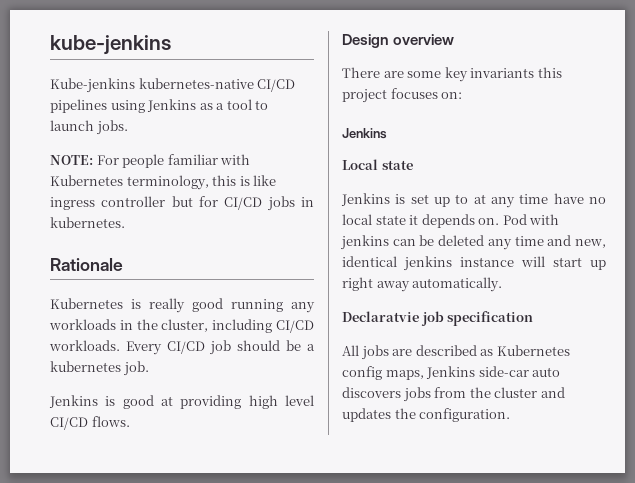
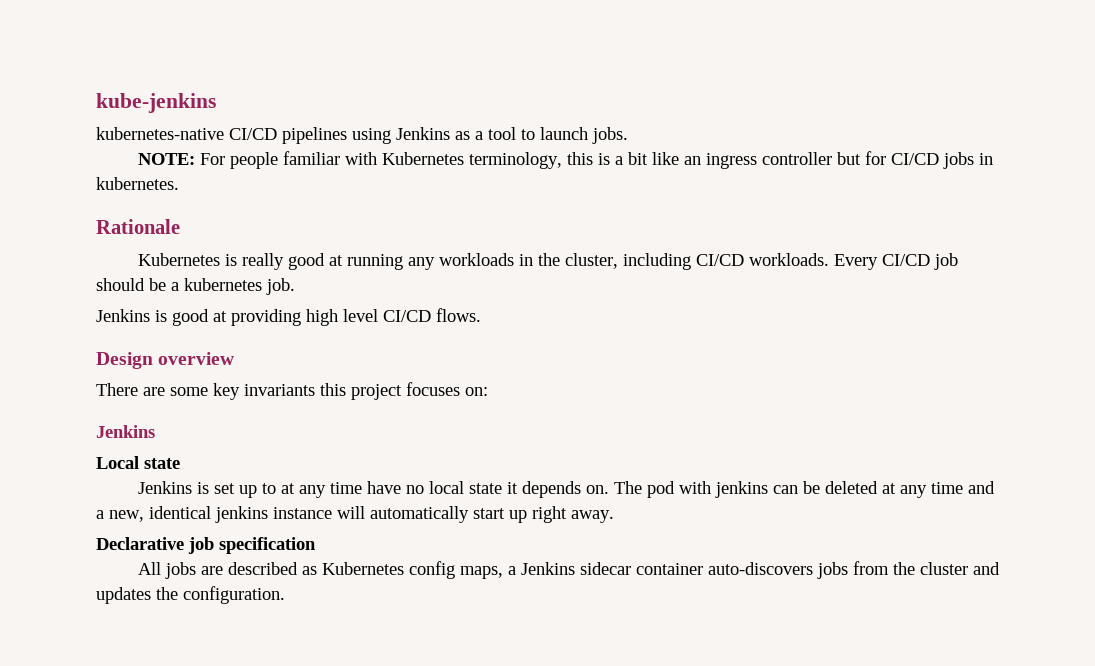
[50,78,135,93] Kube-jenkins -> (216, 103) none
[253,175,277,186] like -> [614,152,701,165] a bit like an
(223, 305) none -> [328,255,343,266] at
[502,214,527,225] Pod -> [613,481,675,498] The pod
(485, 240) none -> [881,483,896,494] at
(572, 240) none -> [96,510,104,519] a
(545, 261) none -> [370,506,469,523] automatically
[376,277,503,292] [342,311,419,322] away automatically. // Declaratvie -> [571,510,614,523] [96,537,184,550] away. // Declarative
[426,366,561,379] [342,387,401,398] Jenkins side-car auto discovers -> [507,562,813,575] a Jenkins sidecar container auto-discovers

